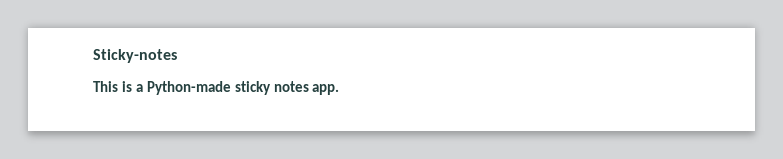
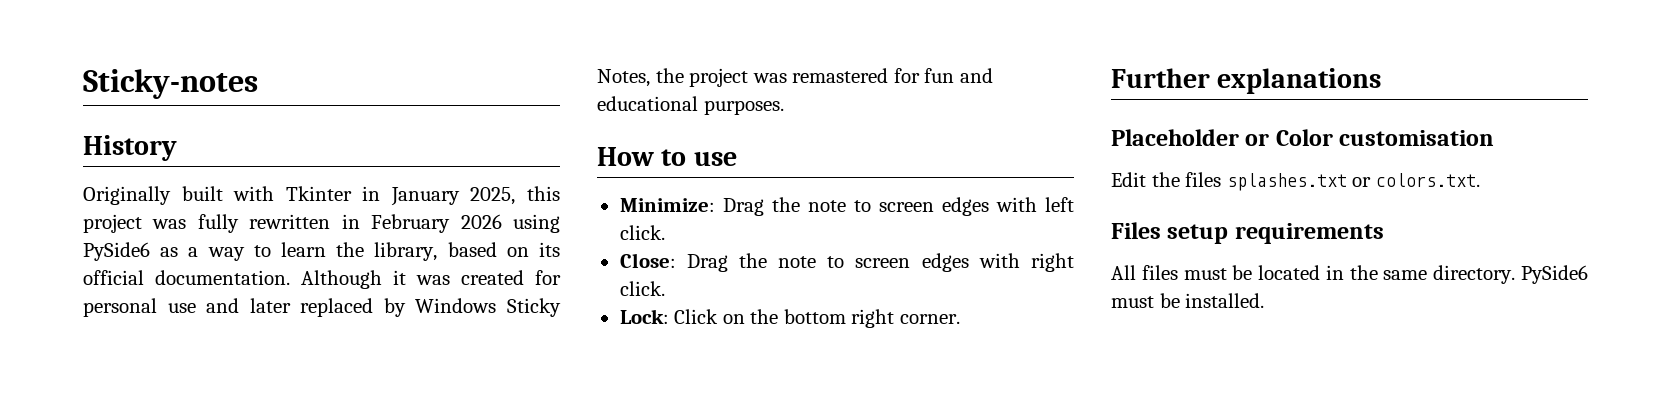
[93,81,340,95] This is a Python-made sticky notes app. -> [83,135,177,161] [83,186,560,206] [83,214,560,233] [83,242,560,261] [83,270,561,289] [83,298,561,317] [597,68,993,87] [597,96,784,115] [597,147,737,166] [619,197,1074,216] [619,225,665,240] [619,253,1074,272] [619,281,665,296] [619,309,960,328] [1111,68,1382,94] [1111,129,1495,146] [1111,172,1480,191] [1111,222,1384,244] [1111,265,1588,284] [1111,293,1265,308] History // Originally built with Tkinter in January 2025, this project was fully rewritten in February 2026 using PySide6 as a way to learn the library, based on its official documentation. Although it was created for personal use and later replaced by Windows Sticky Notes, the project was remastered for fun and educational purposes. // How to use // Minimize: Drag the note to screen edges with left click. // Close: Drag the note to screen edges with right click. // Lock: Click on the bottom right corner. // Further explanations // Placeholder or Color customisation // Edit the files splashes.txt or colors.txt. // Files setup requirements // All files must be located in the same directory. PySide6 must be installed.

